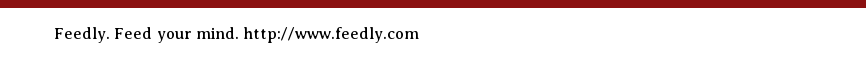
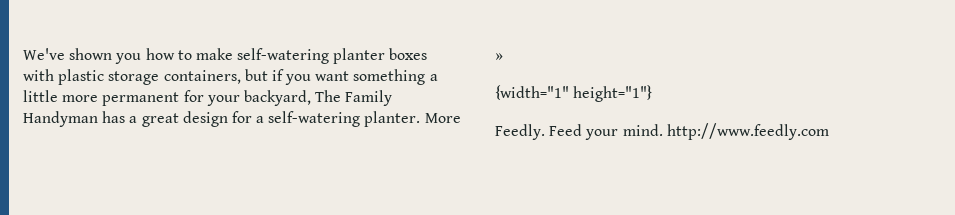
(54, 35) none -> [23,48,428,64] [23,69,438,85] [23,90,393,106] [23,111,461,127] [495,53,503,60] [495,85,653,102] We've shown you how to make self-watering planter boxes with plastic storage containers, but if you want something a little more permanent for your backyard, The Family Handyman has a great design for a self-watering planter. More » // {width="1" height="1"} //

